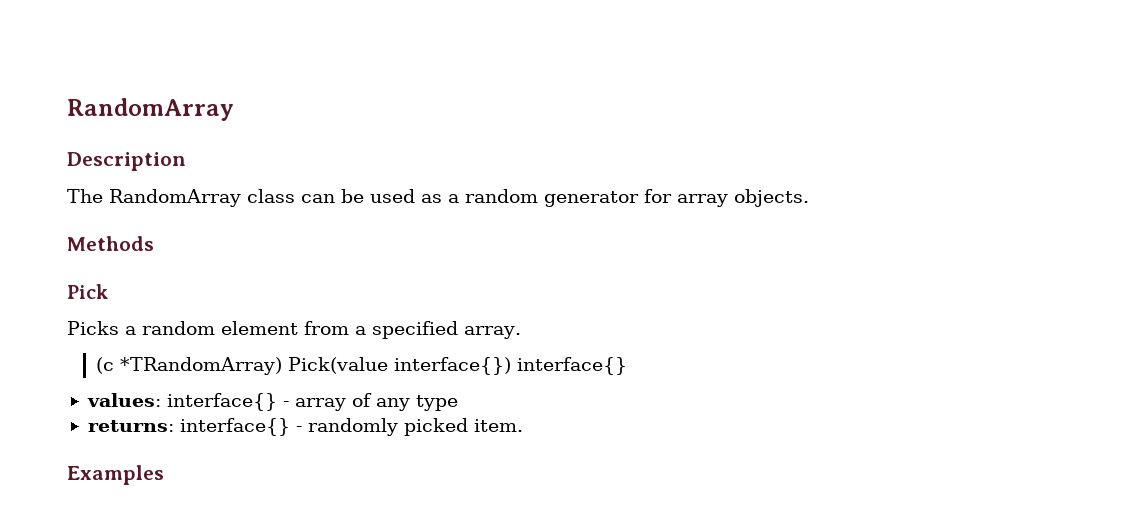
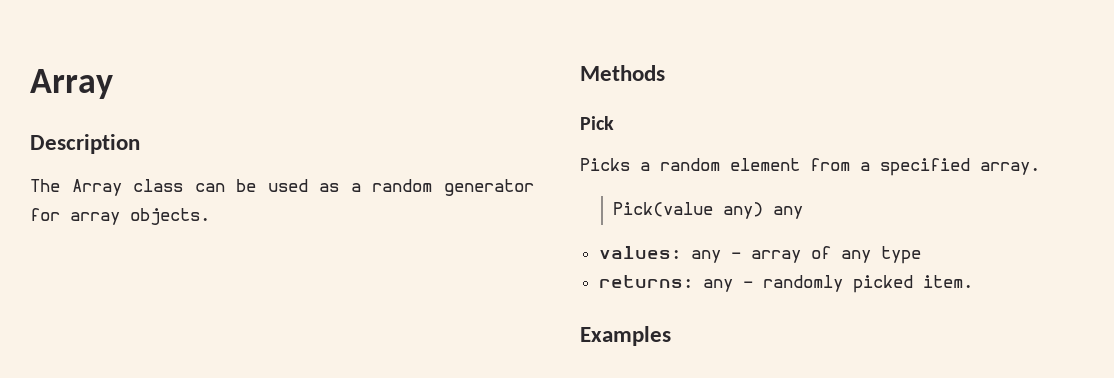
[67,98,234,121] RandomArray -> [30,69,113,99] Array
[109,189,241,207] RandomArray -> [71,179,122,196] Array
[96,357,628,375] (c *TRandomArray) Pick(value interface{}) interface{} -> [612,202,803,219] Pick(value any) any
[166,393,277,411] interface{} -> [690,250,721,263] any
[179,418,290,436] interface{} -> [702,279,733,292] any

